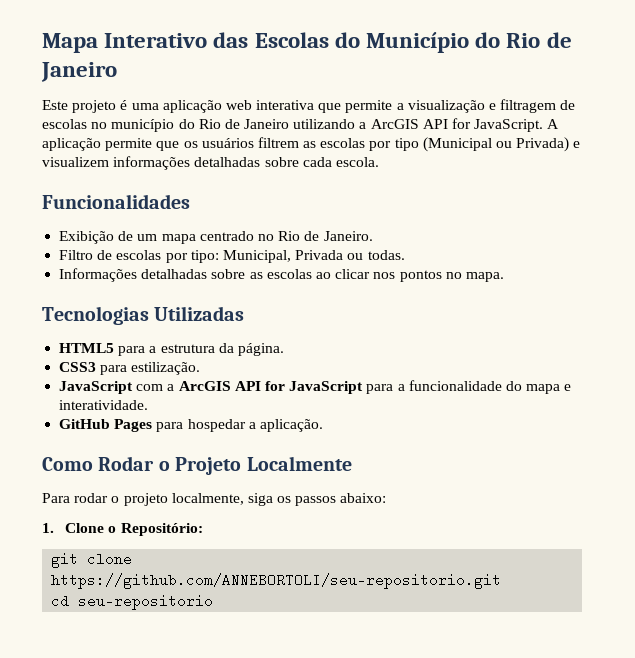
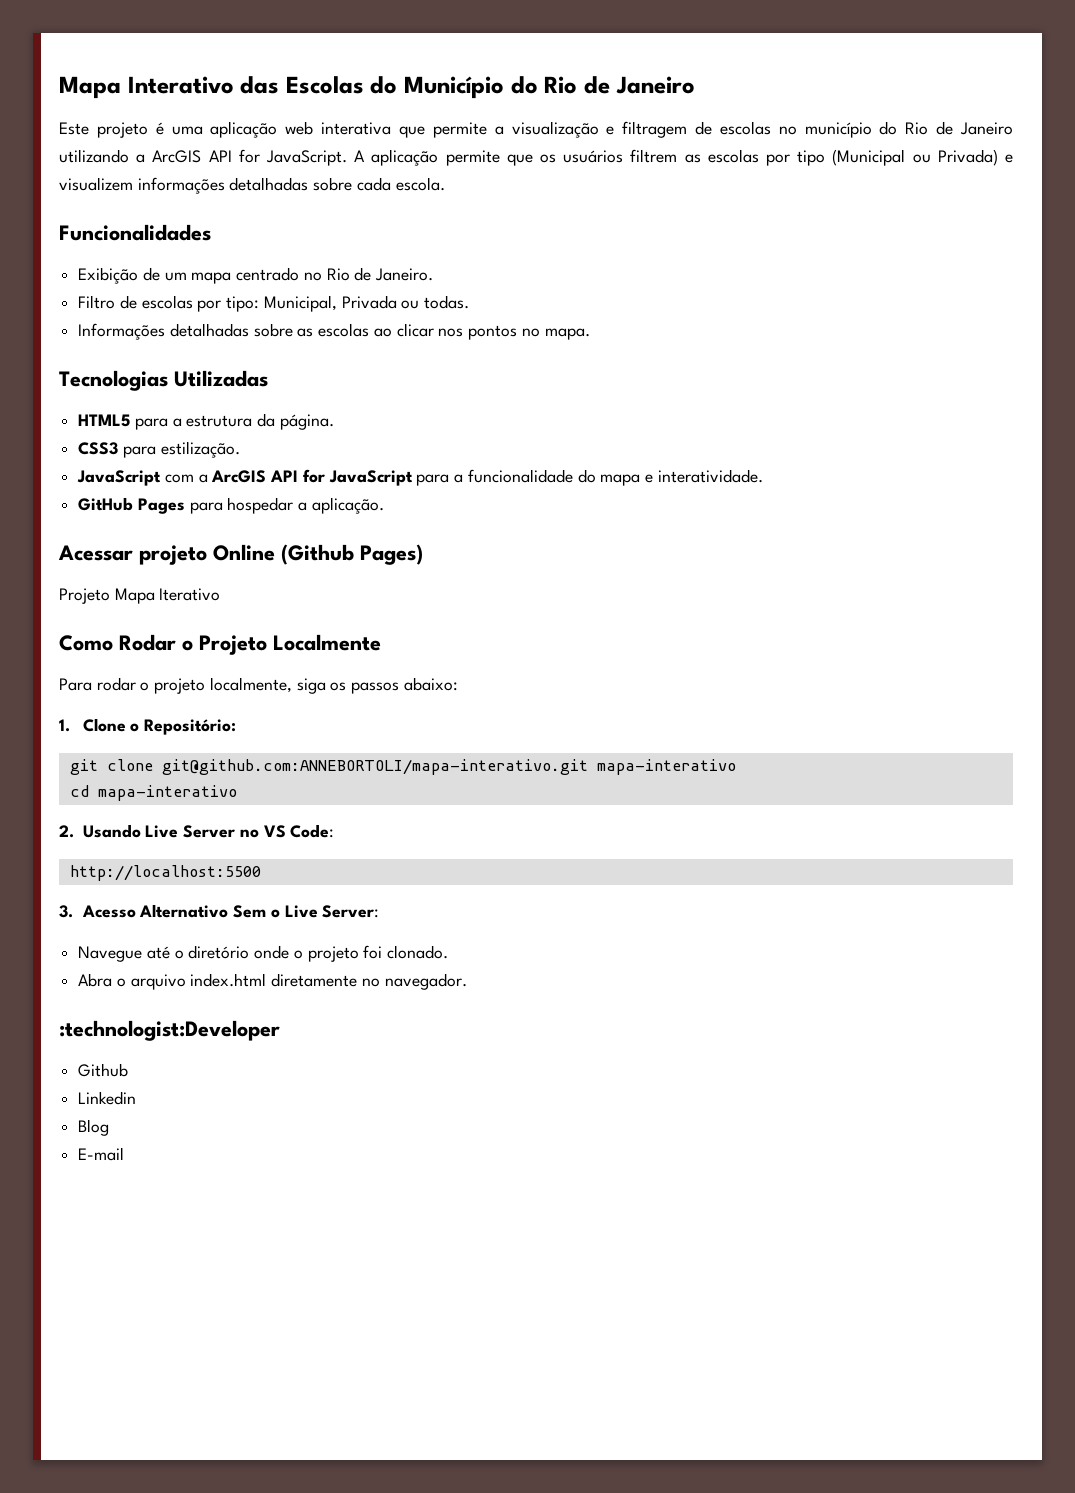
(323, 425) none -> [58,544,423,565] [59,588,221,604] // Acessar projeto Online (Github Pages) // Projeto Mapa Iterativo
[51,573,502,589] https://github.com/ANNEBORTOLI/seu-repositorio.git -> [161,759,736,775] git@github.com:ANNEBORTOLI/mapa-interativo.git mapa-interativo
[78,594,214,610] seu-repositorio -> [97,785,237,801] [59,824,335,838] [69,865,261,881] [59,904,380,918] [78,945,449,962] [78,973,467,990] [59,1020,280,1041] [78,1063,129,1077] [78,1091,137,1105] [78,1119,110,1136] [78,1147,125,1161] mapa-interativo // 2. Usando Live Server no VS Code: // http://localhost:5500 // 3. Acesso Alternativo Sem o Live Server: // Navegue até o diretório onde o projeto foi clonado. // Abra o arquivo index.html diretamente no navegador. // :technologist:Developer // Github // Linkedin // Blog // E-mail

